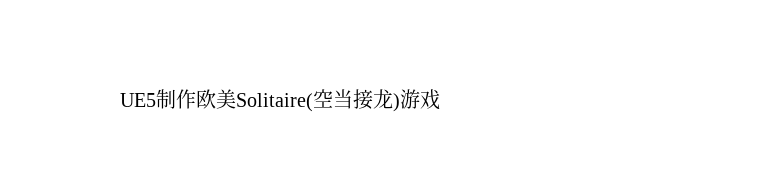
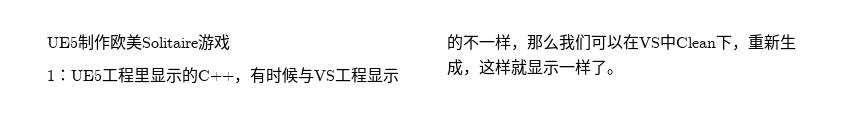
[236,89,441,112] Solitaire(空当接龙)游戏 -> [142,34,230,51] [47,67,399,84] [447,34,796,51] [447,59,623,76] Solitaire游戏 // 1：UE5工程里显示的C++，有时候与VS工程显示的不一样，那么我们可以在VS中Clean下，重新生成，这样就显示一样了。

